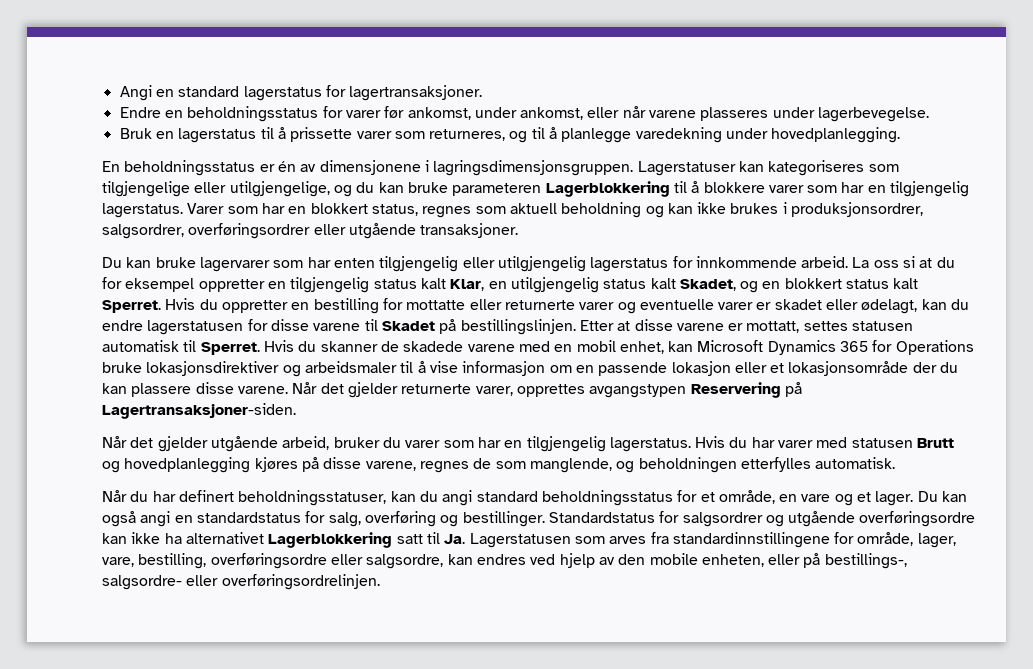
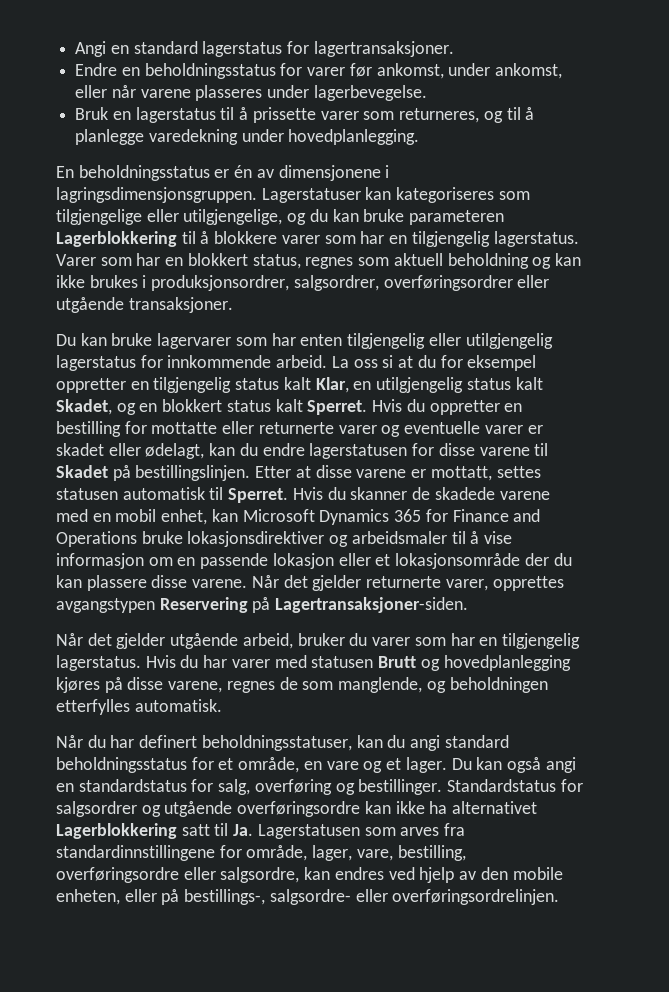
(893, 346) none -> [452,509,541,522] Finance and

